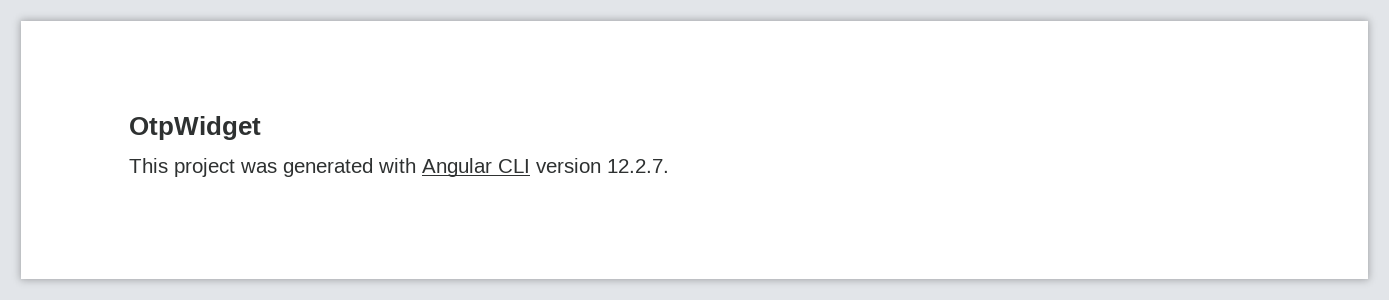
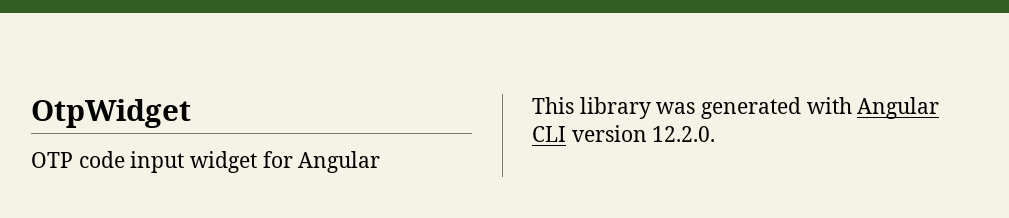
(261, 128) none -> [31,151,381,173] // OTP code input widget for Angular
[174,158,235,177] project -> [579,97,651,119] library
[607,159,669,173] 12.2.7. -> [652,126,716,142] 12.2.0.

